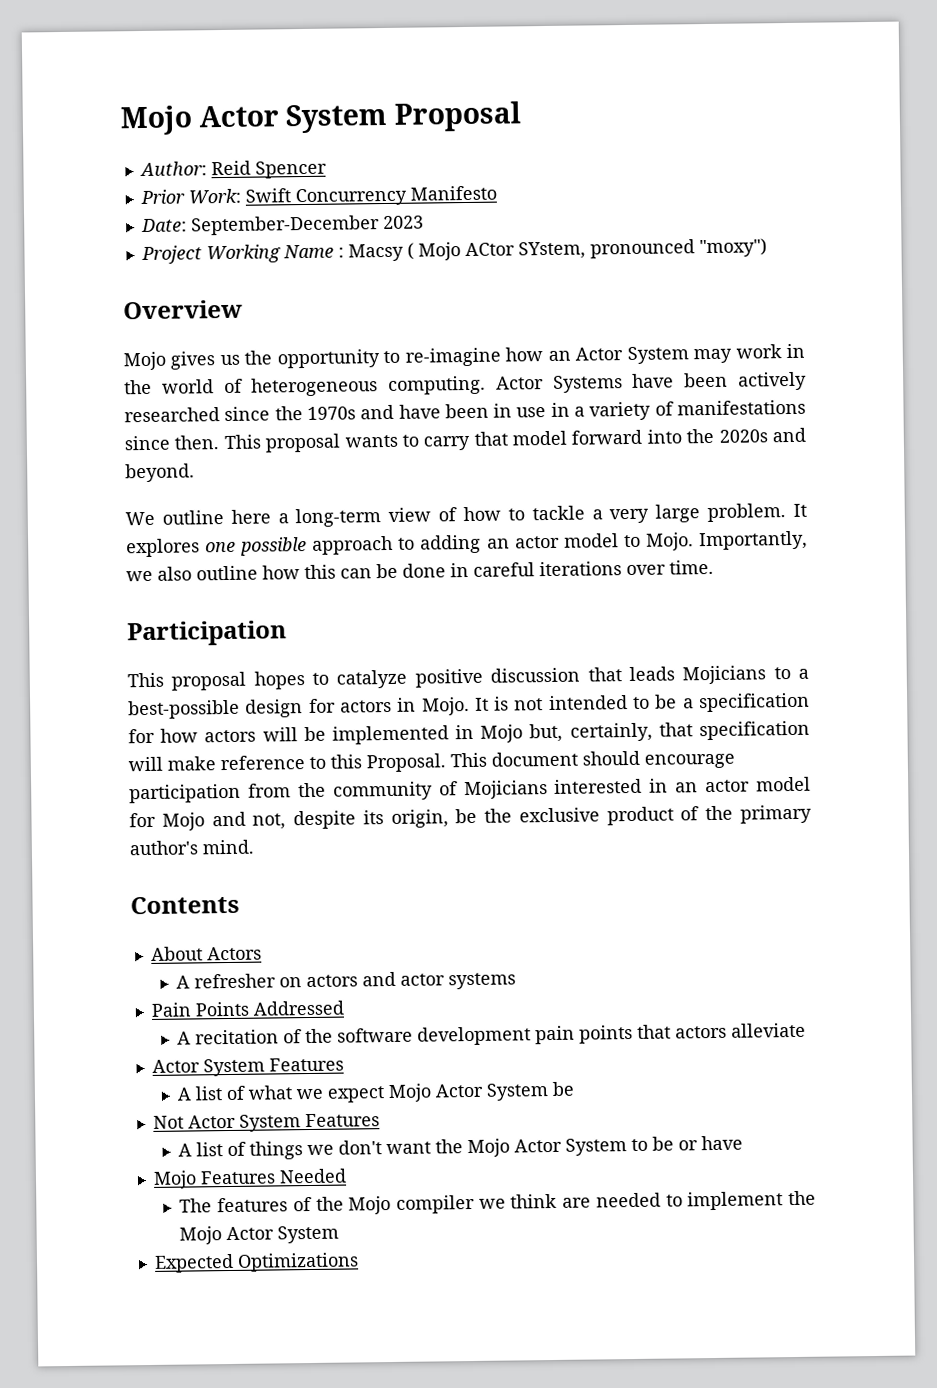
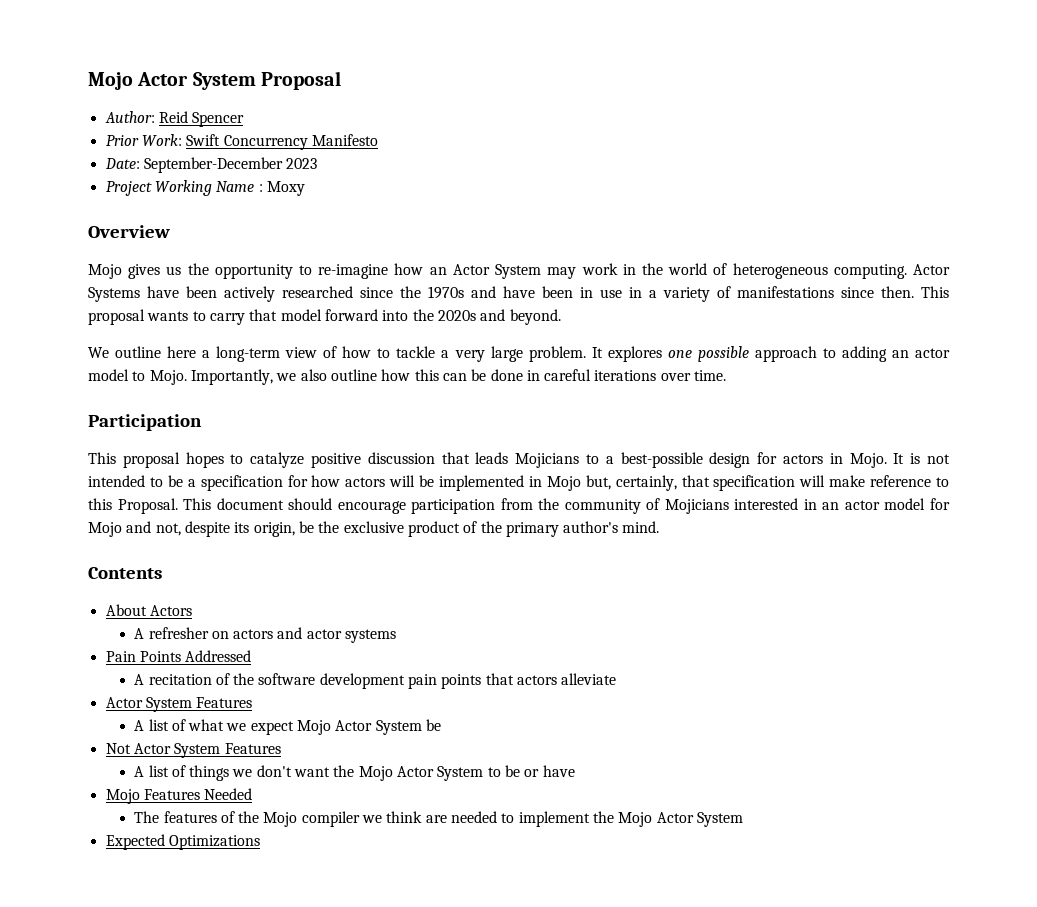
[347,238,767,262] Macsy ( Mojo ACtor SYstem, pronounced "moxy") -> [266,181,305,196] Moxy

